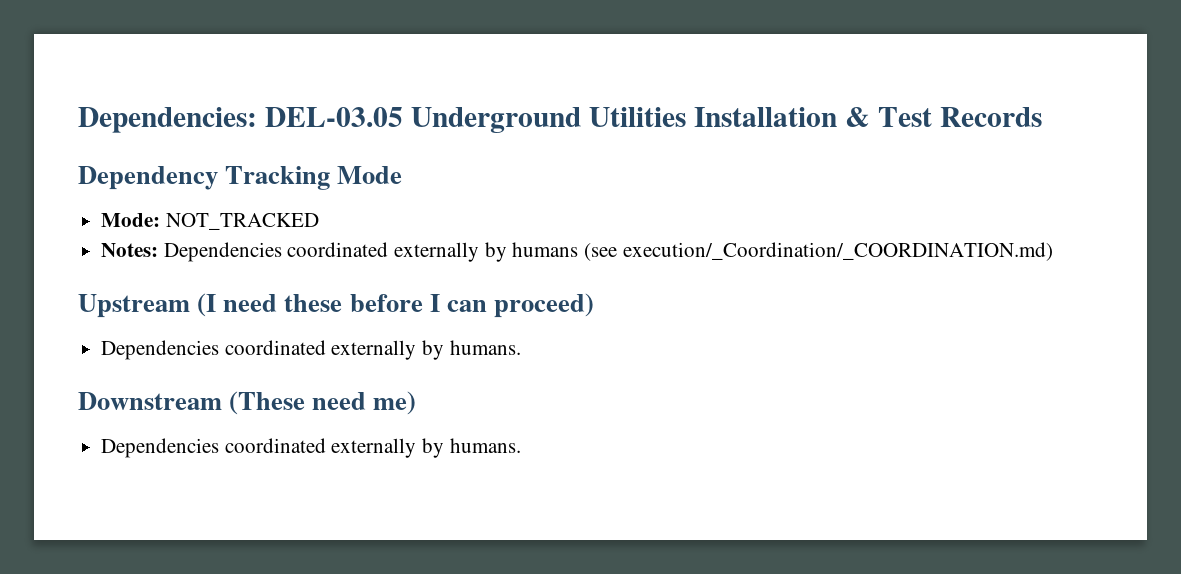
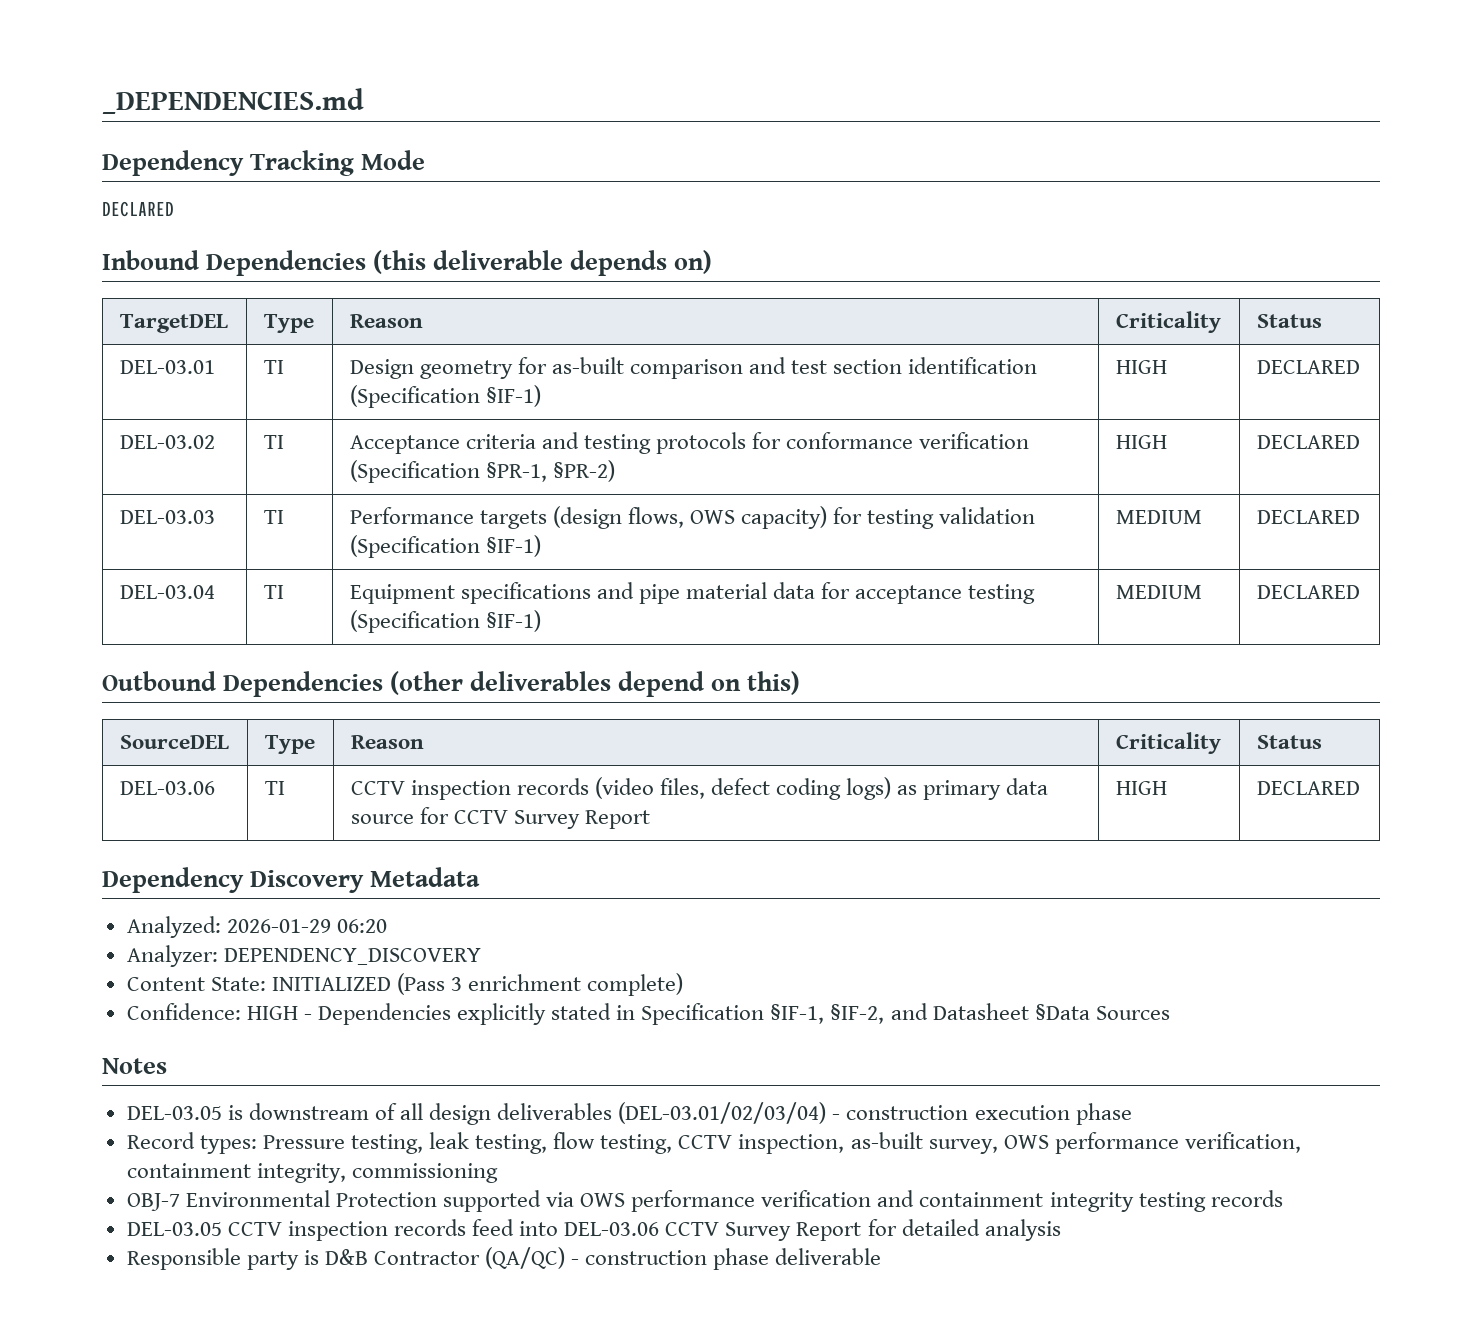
[78,107,1042,133] [78,166,403,190] [101,213,319,230] [101,242,1053,262] [78,293,595,318] [101,340,521,360] [78,391,417,415] [101,438,521,458] Dependencies: DEL-03.05 Underground Utilities Installation & Test Records // Dependency Tracking Mode // Mode: NOT_TRACKED // Notes: Dependencies coordinated externally by humans (see execution/_Coordination/_COORDINATION.md) // Upstream (I need these before I can proceed) // Dependencies coordinated externally by humans. // Downstream (These need me) // Dependencies coordinated externally by humans. -> [102,88,364,114] [102,150,426,176] [102,201,174,217] [102,250,713,276] [119,314,228,333] [263,314,314,333] [349,314,423,328] [1115,311,1221,333] [1256,314,1322,328] [119,360,215,374] [263,360,284,374] [349,357,1038,379] [349,385,541,408] [1115,360,1167,374] [1256,360,1360,374] [119,435,215,449] [263,435,284,449] [349,432,1030,454] [349,460,615,483] [1115,435,1167,449] [1256,435,1360,449] [119,510,215,524] [263,510,284,524] [349,506,1036,529] [349,535,541,558] [1115,510,1202,524] [1256,510,1360,524] [119,585,215,599] [263,585,284,599] [349,582,1036,604] [349,610,541,633] [1115,585,1202,599] [1256,585,1360,599] [102,671,801,697] [119,735,229,749] [264,735,315,754] [350,735,424,749] [1115,732,1221,754] [1256,735,1322,749] [119,781,215,795] [264,781,285,795] [350,777,1049,800] [350,807,650,829] [1115,781,1167,795] [1256,781,1360,795] [102,867,481,893] [126,916,387,938] [126,945,481,967] [126,973,684,996] [126,1003,1170,1025] [102,1058,167,1074] [126,1102,1132,1125] [126,1132,1301,1154] [126,1163,498,1183] [126,1190,1283,1212] [126,1219,1061,1241] [126,1247,882,1270] _DEPENDENCIES.md // Dependency Tracking Mode // DECLARED // Inbound Dependencies (this deliverable depends on) // TargetDEL | Type | Reason | Criticality | Status // DEL-03.01 | TI | Design geometry for as-built comparison and test section identification (Specification §IF-1) | HIGH | DECLARED // DEL-03.02 | TI | Acceptance criteria and testing protocols for conformance verification (Specification §PR-1, §PR-2) | HIGH | DECLARED // DEL-03.03 | TI | Performance targets (design flows, OWS capacity) for testing validation (Specification §IF-1) | MEDIUM | DECLARED // DEL-03.04 | TI | Equipment specifications and pipe material data for acceptance testing (Specification §IF-1) | MEDIUM | DECLARED // Outbound Dependencies (other deliverables depend on this) // SourceDEL | Type | Reason | Criticality | Status // DEL-03.06 | TI | CCTV inspection records (video files, defect coding logs) as primary data source for CCTV Survey Report | HIGH | DECLARED // Dependency Discovery Metadata // Analyzed: 2026-01-29 06:20 // Analyzer: DEPENDENCY_DISCOVERY // Content State: INITIALIZED (Pass 3 enrichment complete) // Confidence: HIGH - Dependencies explicitly stated in Specification §IF-1, §IF-2, and Datasheet §Data Sources // Notes // DEL-03.05 is downstream of all design deliverables (DEL-03.01/02/03/04) - construction execution phase // Record types: Pressure testing, leak testing, flow testing, CCTV inspection, as-built survey, OWS performance verification, containment integrity, commissioning // OBJ-7 Environmental Protection supported via OWS performance verification and containment integrity testing records // DEL-03.05 CCTV inspection records feed into DEL-03.06 CCTV Survey Report for detailed analysis // Responsible party is D&B Contractor (QA/QC) - construction phase deliverable

